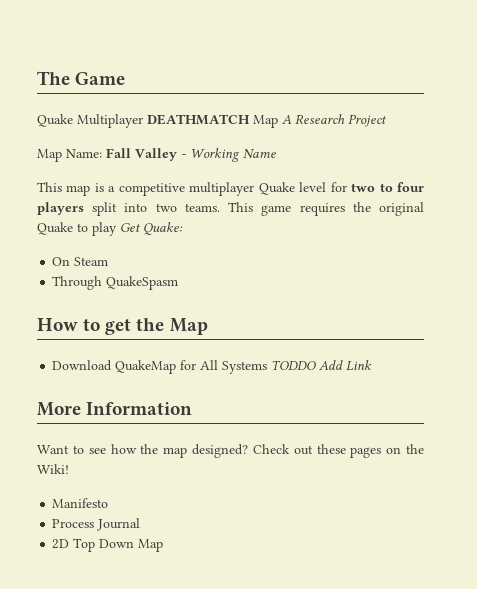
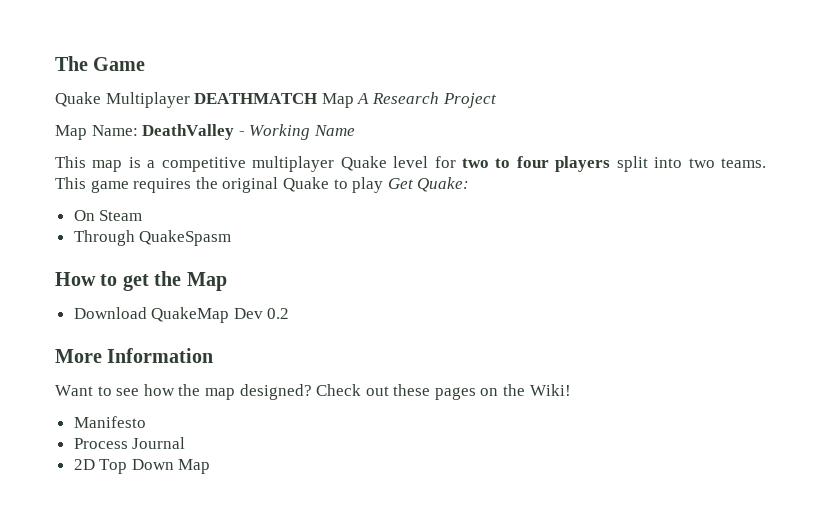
[106,148,177,161] Fall Valley -> [142,124,235,140] DeathValley
[180,360,373,374] for All Systems TODDO Add Link -> [233,308,290,319] Dev 0.2

